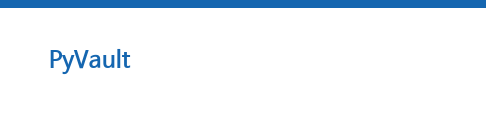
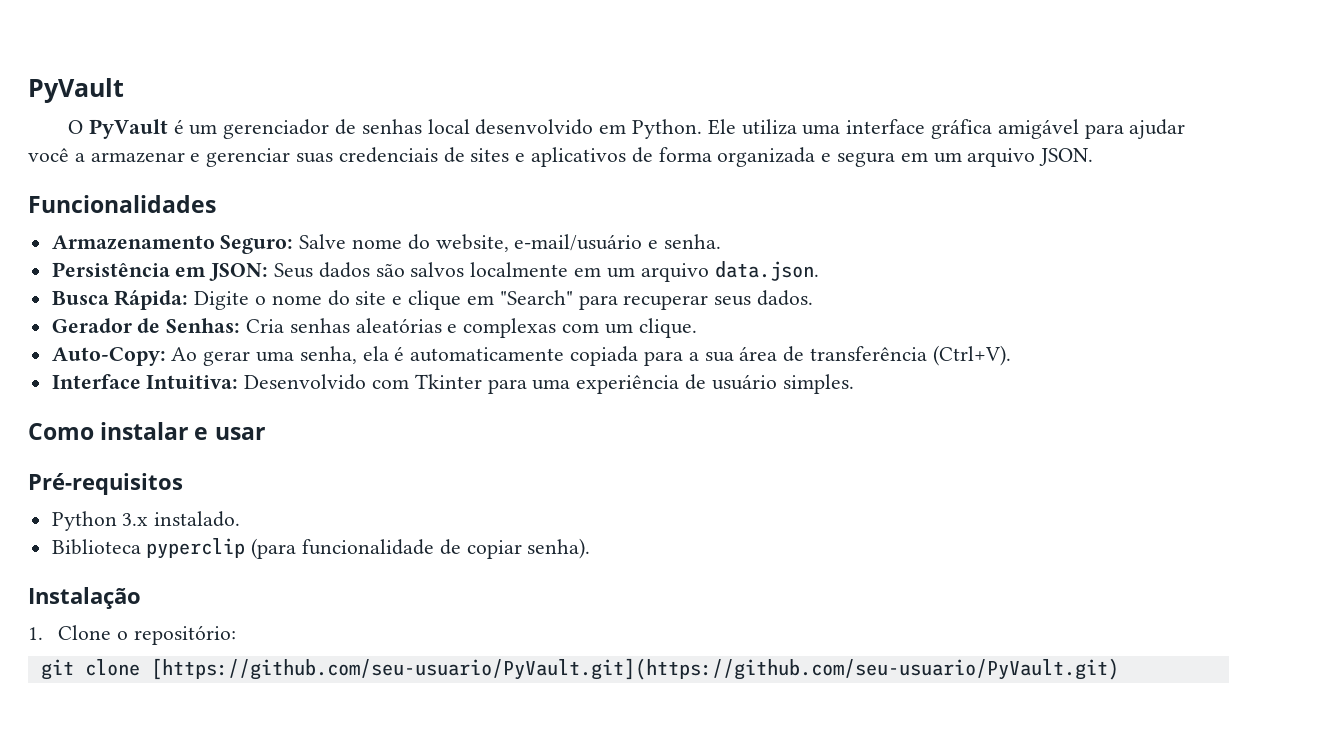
[49,48,131,75] PyVault -> [28,78,124,103] [67,119,1186,139] [28,147,1094,167] [28,195,216,213] [51,234,722,254] [51,261,819,282] [51,290,813,310] [51,318,697,338] [51,345,1011,366] [51,374,854,394] [28,422,265,440] [28,473,183,495] [51,511,241,531] [51,538,591,559] [28,587,141,609] [28,625,236,645] [40,658,1119,680] PyVault // O PyVault é um gerenciador de senhas local desenvolvido em Python. Ele utiliza uma interface gráfica amigável para ajudar você a armazenar e gerenciar suas credenciais de sites e aplicativos de forma organizada e segura em um arquivo JSON. // Funcionalidades // Armazenamento Seguro: Salve nome do website, e-mail/usuário e senha. // Persistência em JSON: Seus dados são salvos localmente em um arquivo data.json. // Busca Rápida: Digite o nome do site e clique em "Search" para recuperar seus dados. // Gerador de Senhas: Cria senhas aleatórias e complexas com um clique. // Auto-Copy: Ao gerar uma senha, ela é automaticamente copiada para a sua área de transferência (Ctrl+V). // Interface Intuitiva: Desenvolvido com Tkinter para uma experiência de usuário simples. // Como instalar e usar // Pré-requisitos // Python 3.x instalado. // Biblioteca pyperclip (para funcionalidade de copiar senha). // Instalação // 1. Clone o repositório: // git clone [https://github.com/seu-usuario/PyVault.git](https://github.com/seu-usuario/PyVault.git)

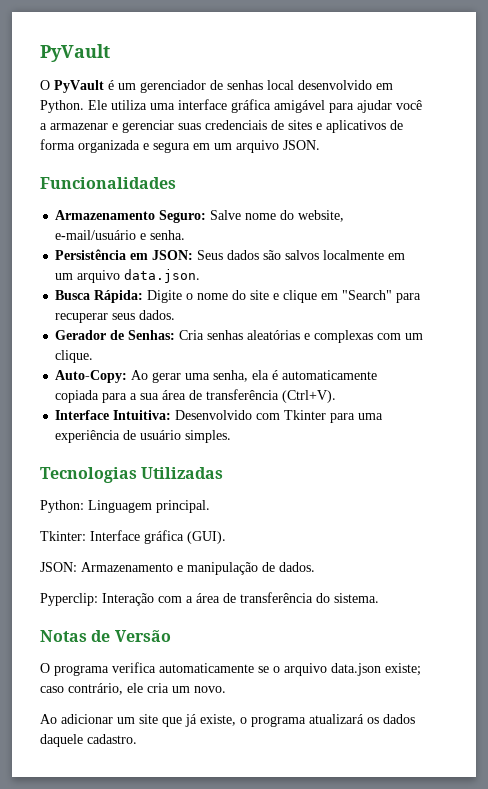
[28,422,265,440] [28,473,183,495] [51,511,241,531] [51,538,591,559] [28,587,141,609] [28,625,236,645] [40,658,1119,680] Como instalar e usar // Pré-requisitos // Python 3.x instalado. // Biblioteca pyperclip (para funcionalidade de copiar senha). // Instalação // 1. Clone o repositório: // git clone [https://github.com/seu-usuario/PyVault.git](https://github.com/seu-usuario/PyVault.git) -> [40,467,224,483] [40,500,210,513] [40,530,226,544] [40,562,315,575] [40,592,379,606] [40,630,171,642] [40,662,421,676] [40,683,226,695] [40,714,415,727] [40,734,137,747] Tecnologias Utilizadas // Python: Linguagem principal. // Tkinter: Interface gráfica (GUI). // JSON: Armazenamento e manipulação de dados. // Pyperclip: Interação com a área de transferência do sistema. // Notas de Versão // O programa verifica automaticamente se o arquivo data.json existe; caso contrário, ele cria um novo. // Ao adicionar um site que já existe, o programa atualizará os dados daquele cadastro.

